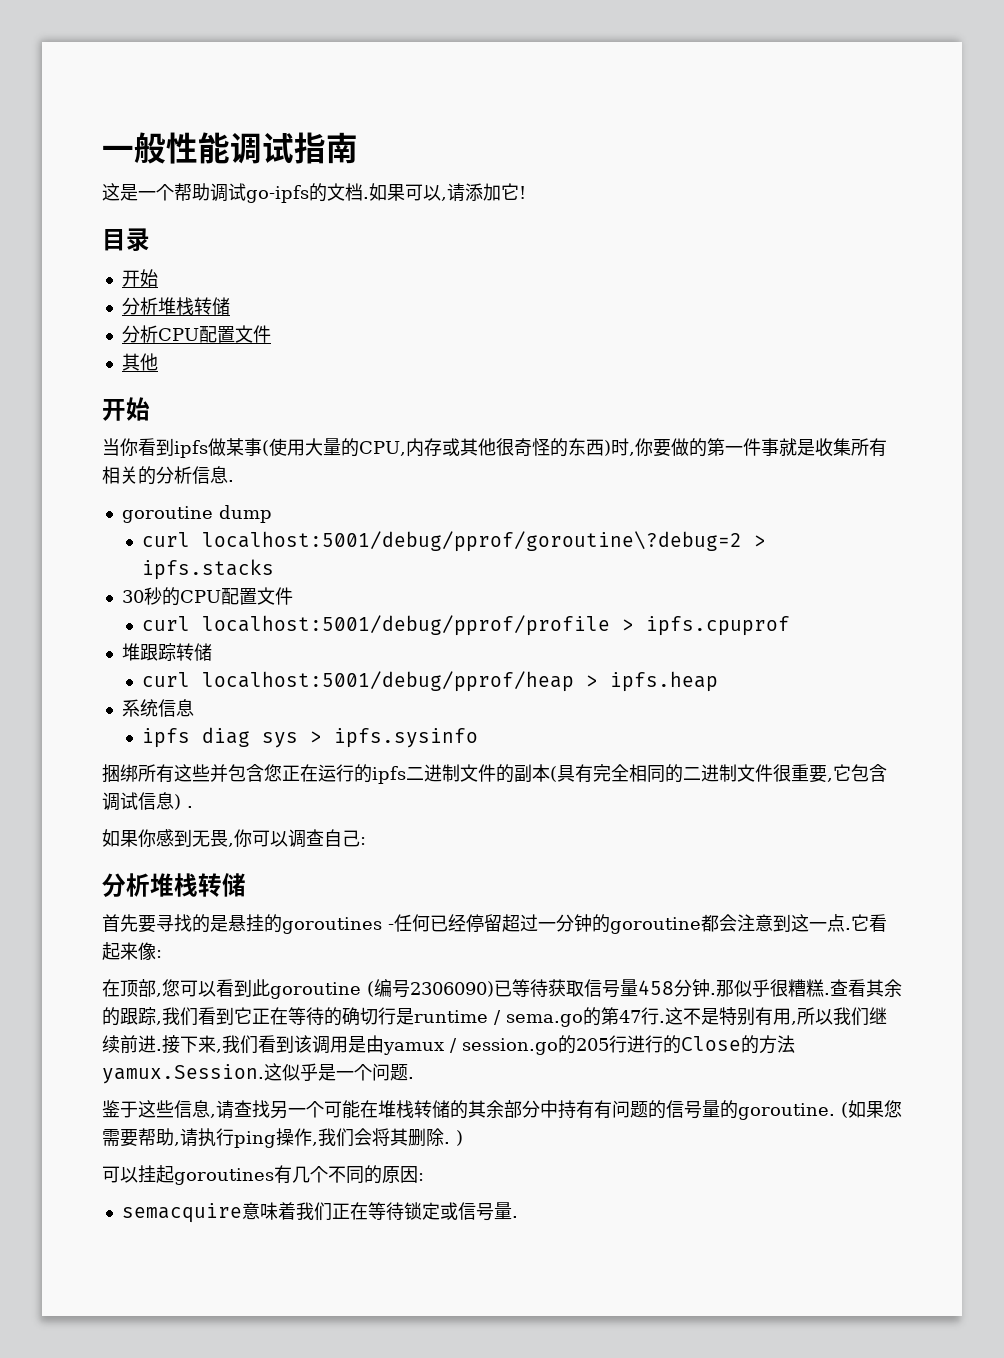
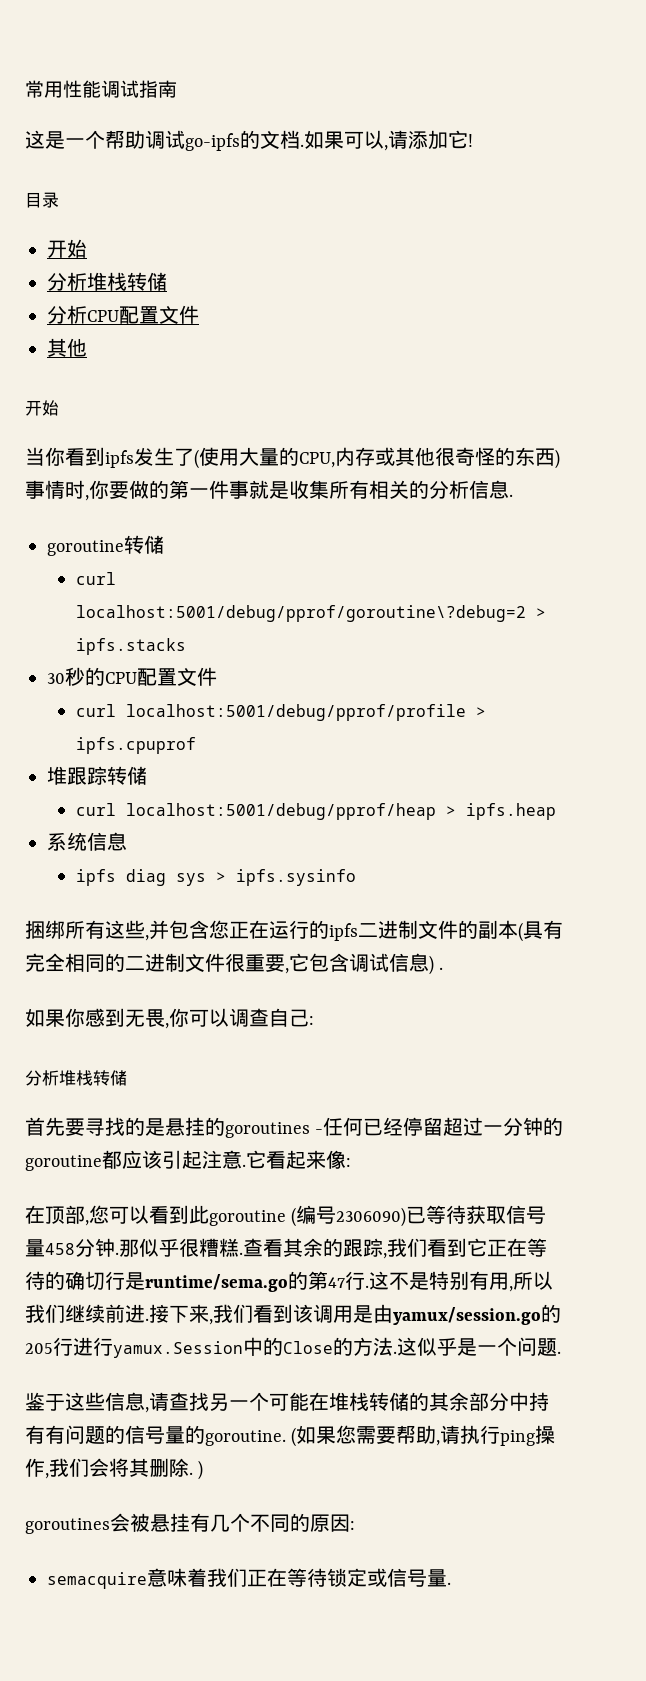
[102,132,166,164] 一般 -> [25,80,63,98] 常用
[208,438,262,456] 做某事 -> [134,447,194,466] 发生了
(611, 448) none -> [25,480,65,499] 事情
[218,505,272,523] dump -> [124,535,164,554] 转储
(210, 773) none -> [145,935,149,941] ,
[719,914,845,932] 会注意到这一点 -> [122,1150,242,1169] 应该引起注意
[414,1010,583,1027] runtime / sema.go -> [145,1274,288,1292] runtime/sema.go
[383,1038,558,1055] yamux / session.go -> [393,1307,541,1325] yamux/session.go
(663, 1044) none -> [113,1337,263,1358] yamux.Session中
[102,1064,264,1084] yamux.Session. -> [393,1351,397,1354] .
[102,1165,274,1185] 可以挂起goroutines -> [25,1513,190,1534] goroutines会被悬挂

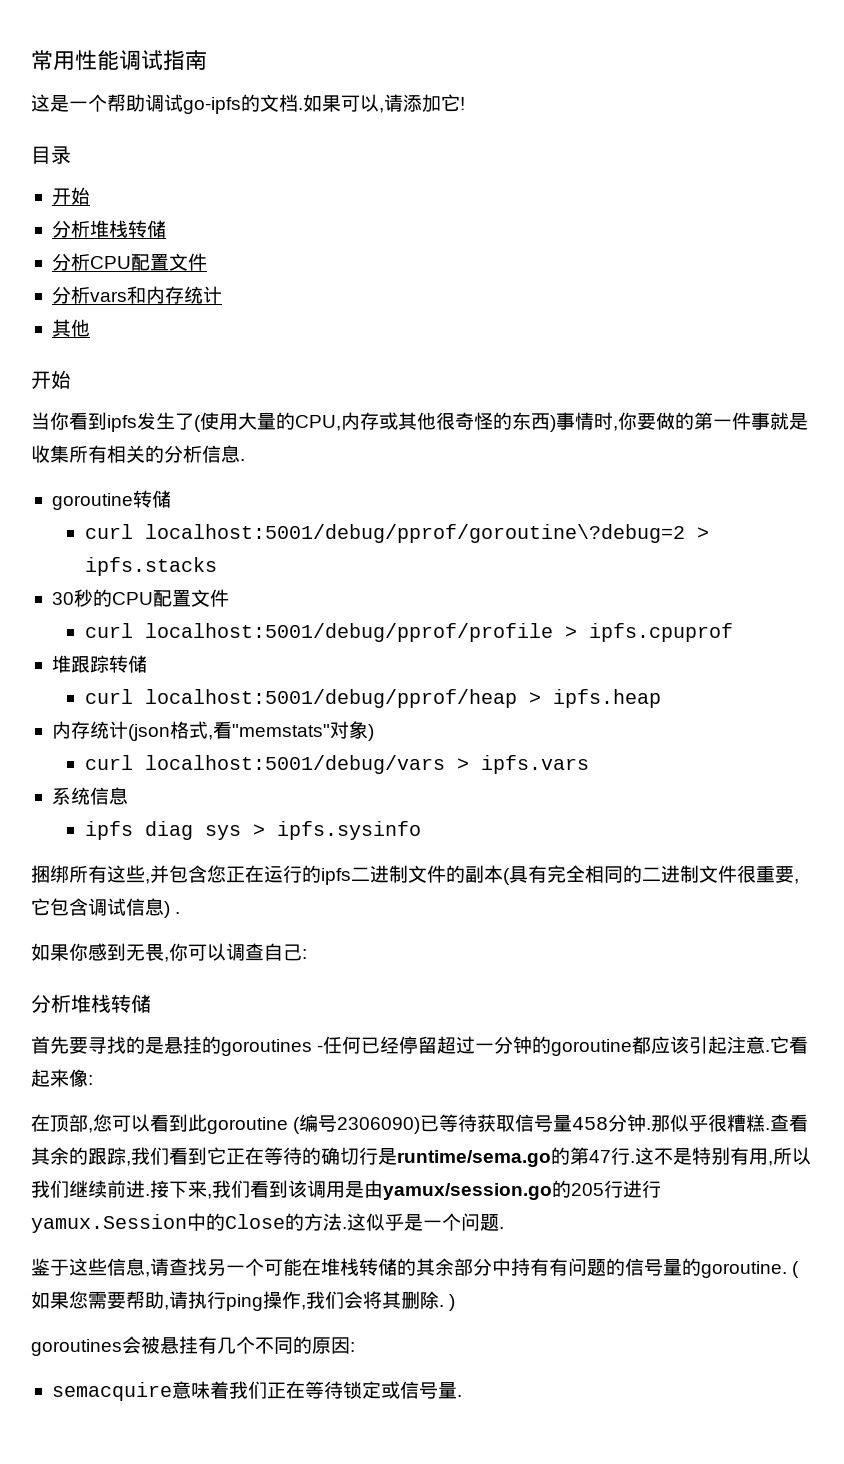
(199, 314) none -> [51,286,222,304] // 分析vars和内存统计
(557, 811) none -> [51,721,374,741] [84,755,589,774] // 内存统计(json格式,看"memstats"对象) // curl localhost:5001/debug/vars > ipfs.vars

